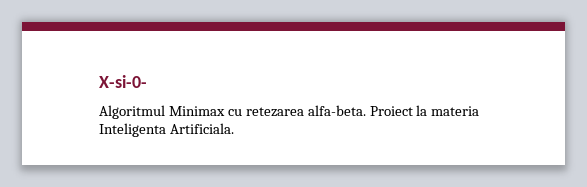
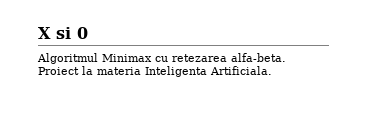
[99,75,147,88] X-si-0- -> [38,27,88,39] X si 0

